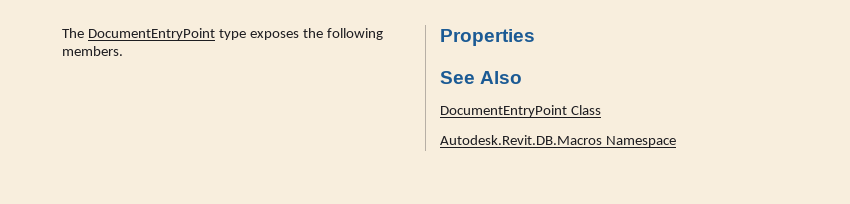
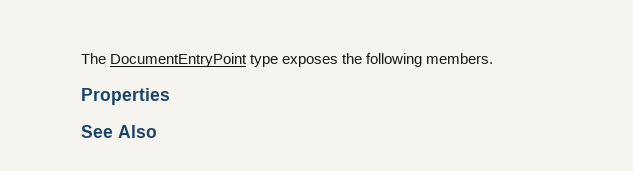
[440,105,601,117] [440,135,676,147] // DocumentEntryPoint Class // Autodesk.Revit.DB.Macros Namespace -> (157, 131) none

